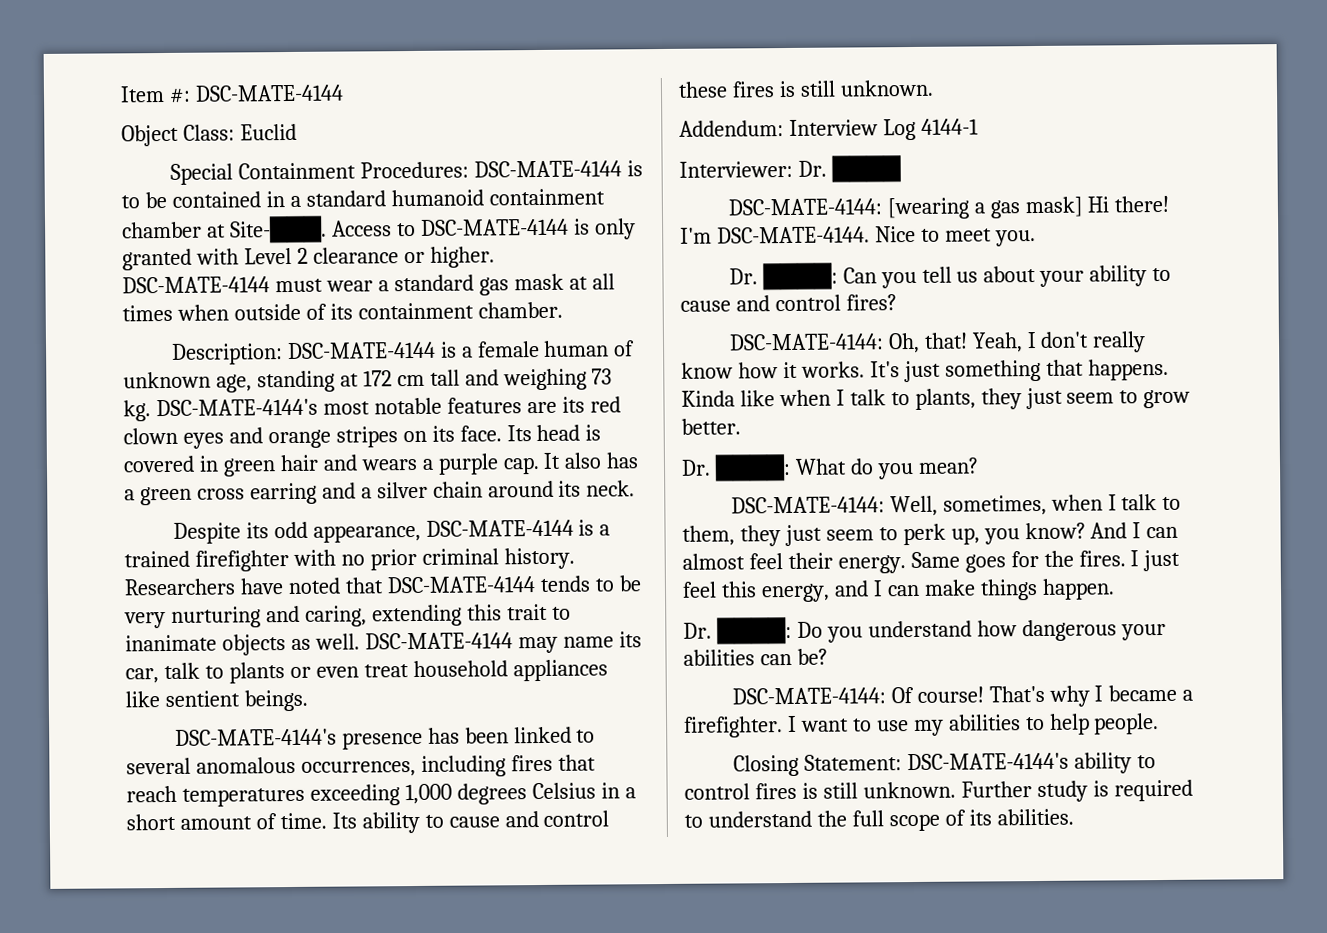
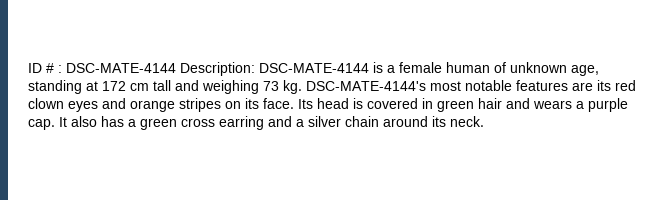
[120,84,344,103] [121,123,297,147] [169,160,643,185] [121,188,605,209] [122,215,636,244] [122,246,495,271] [122,273,615,296] [122,301,563,322] Item #: DSC-MATE-4144 // Object Class: Euclid // Special Containment Procedures: DSC-MATE-4144 is to be contained in a standard humanoid containment chamber at Site-███. Access to DSC-MATE-4144 is only granted with Level 2 clearance or higher. DSC-MATE-4144 must wear a standard gas mask at all times when outside of its containment chamber. // -> [28,63,176,73] ID # : DSC-MATE-4144
[172,519,611,544] [124,547,575,572] [124,575,642,596] [124,603,571,629] [125,631,642,656] [125,659,608,684] [125,689,308,712] [174,726,596,750] [126,754,596,777] [126,782,636,807] [126,810,610,834] [678,79,934,98] [679,118,979,141] [679,155,902,183] [727,195,1170,220] [680,225,1036,247] [728,262,1172,291] [680,294,897,312] [728,331,1147,354] [681,358,1169,383] [681,387,1191,410] [681,418,741,435] [681,453,979,482] [730,494,1182,517] [682,522,1179,547] [682,549,1181,574] [682,578,1115,603] [683,616,1166,645] [683,648,828,666] [731,684,1194,707] [684,713,1160,738] [732,752,1156,777] [684,779,1193,803] [684,808,1074,832] // Despite its odd appearance, DSC-MATE-4144 is a trained firefighter with no prior criminal history. Researchers have noted that DSC-MATE-4144 tends to be very nurturing and caring, extending this trait to inanimate objects as well. DSC-MATE-4144 may name its car, talk to plants or even treat household appliances like sentient beings. // DSC-MATE-4144's presence has been linked to several anomalous occurrences, including fires that reach temperatures exceeding 1,000 degrees Celsius in a short amount of time. Its ability to cause and control these fires is still unknown. // Addendum: Interview Log 4144-1 // Interviewer: Dr. ████ // DSC-MATE-4144: [wearing a gas mask] Hi there! I'm DSC-MATE-4144. Nice to meet you. // Dr. ████: Can you tell us about your ability to cause and control fires? // DSC-MATE-4144: Oh, that! Yeah, I don't really know how it works. It's just something that happens. Kinda like when I talk to plants, they just seem to grow better. // Dr. ████: What do you mean? // DSC-MATE-4144: Well, sometimes, when I talk to them, they just seem to perk up, you know? And I can almost feel their energy. Same goes for the fires. I just feel this energy, and I can make things happen. // Dr. ████: Do you understand how dangerous your abilities can be? // DSC-MATE-4144: Of course! That's why I became a firefighter. I want to use my abilities to help people. // Closing Statement: DSC-MATE-4144's ability to control fires is still unknown. Further study is required to understand the full scope of its abilities. -> (484, 121) none

